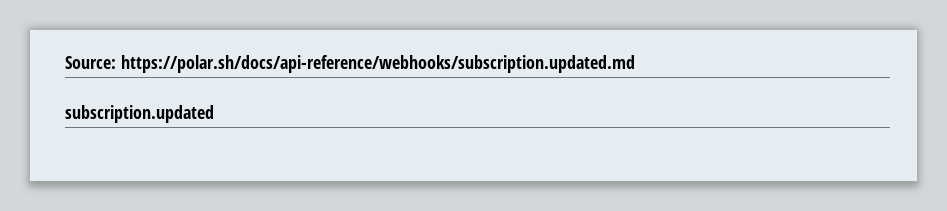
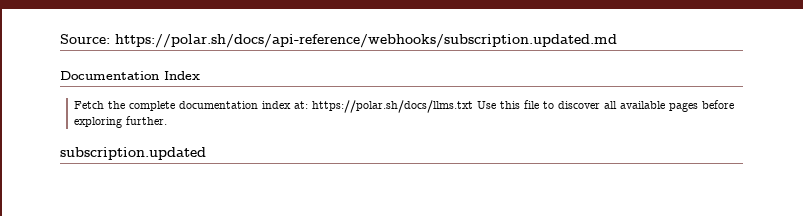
(635, 64) none -> [60,71,200,80] [73,100,734,113] [73,116,167,128] // Documentation Index // Fetch the complete documentation index at: https://polar.sh/docs/llms.txt Use this file to discover all available pages before exploring further.

